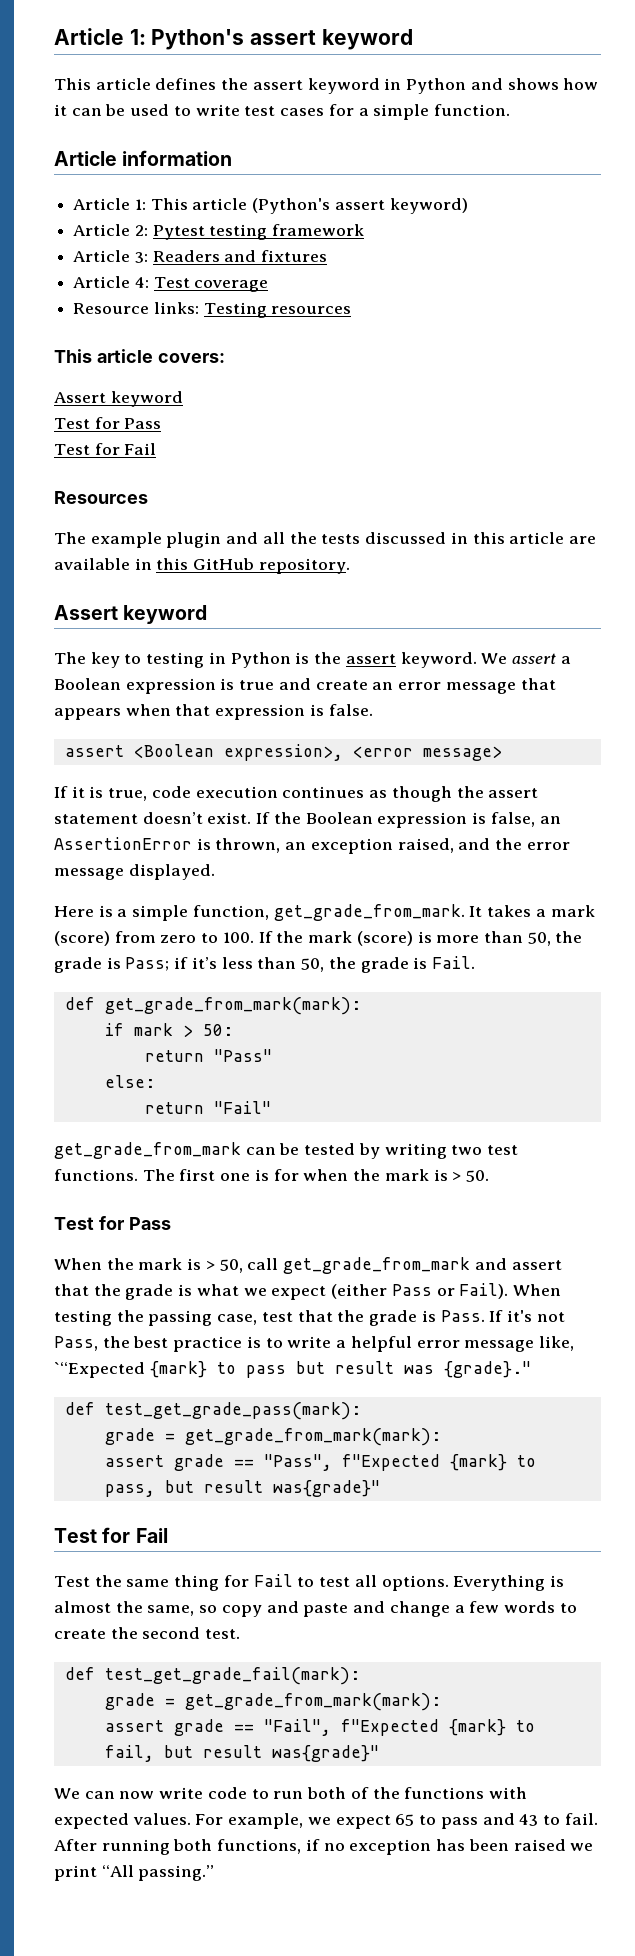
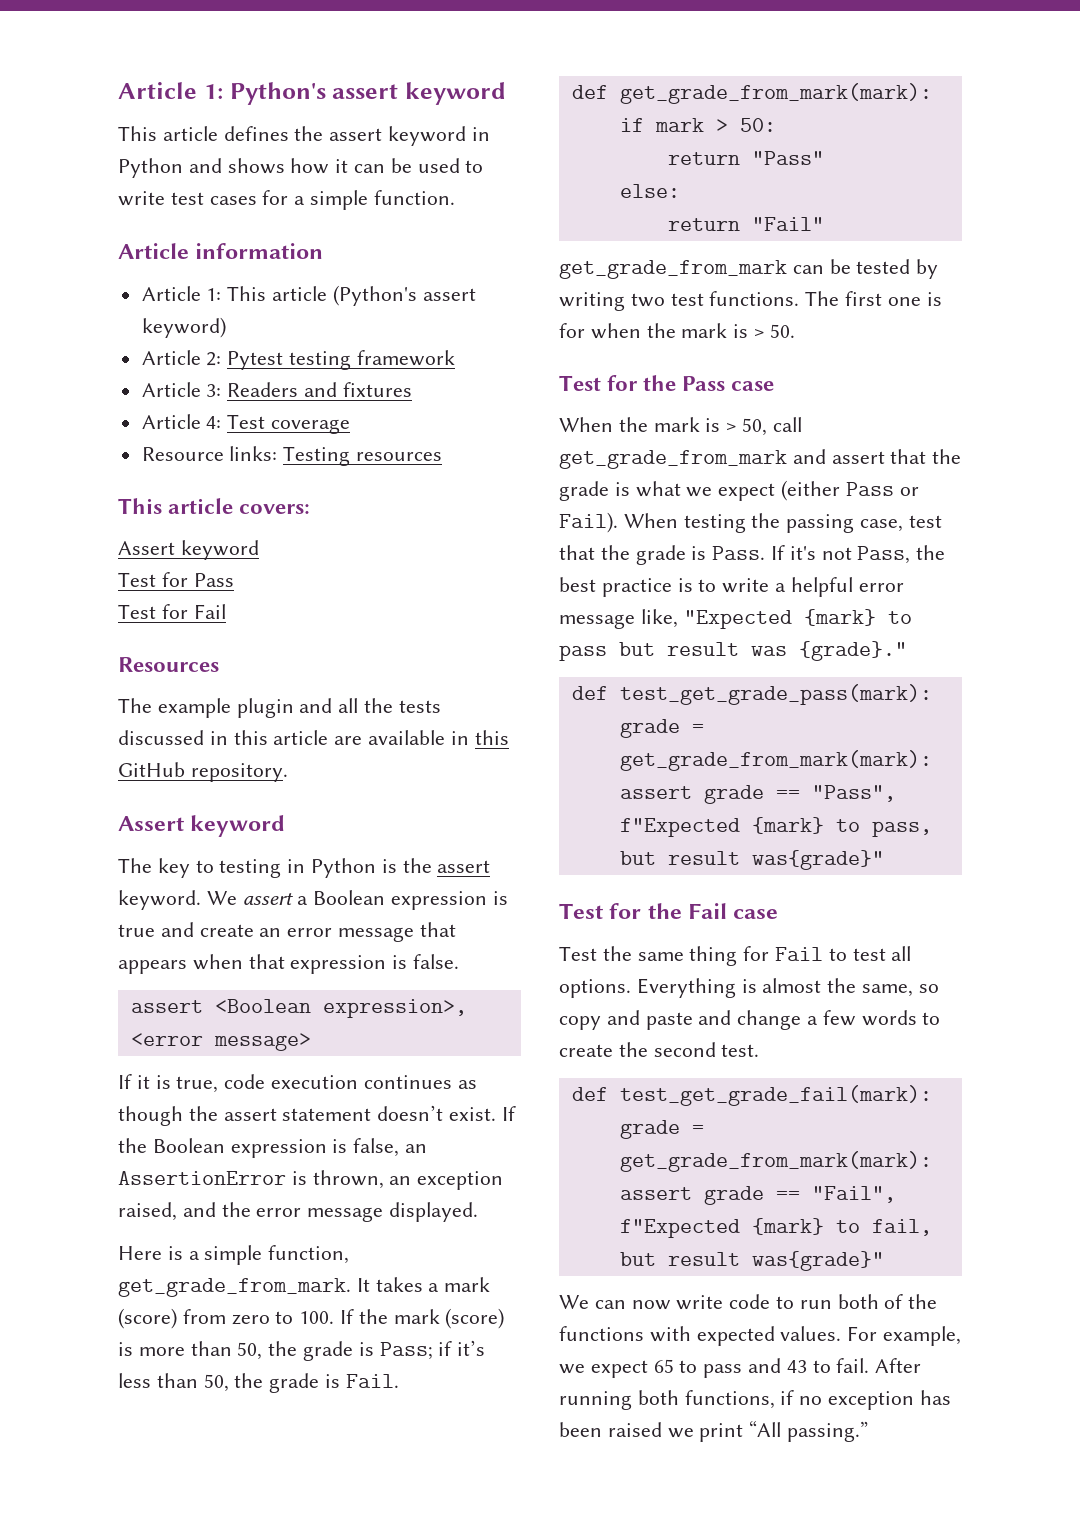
[128,1217,171,1230] Pass -> [643,375,775,391] the Pass case
[54,1362,145,1378] `“Expected -> [683,610,792,629] "Expected
[135,1528,168,1543] Fail -> [647,903,779,919] the Fail case

